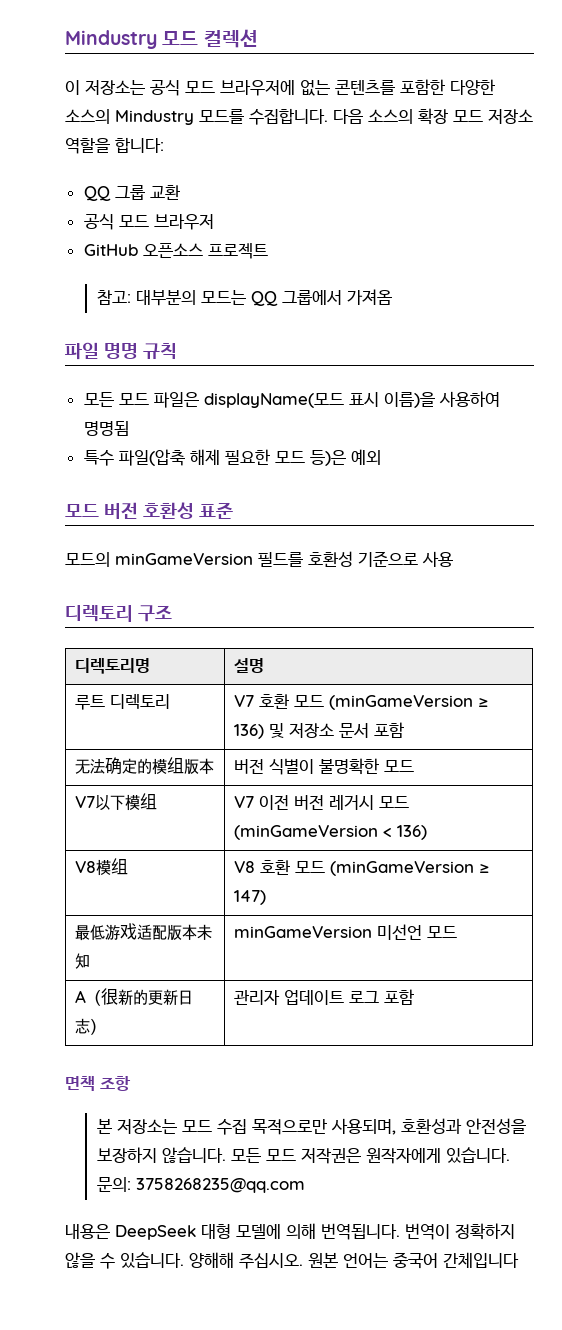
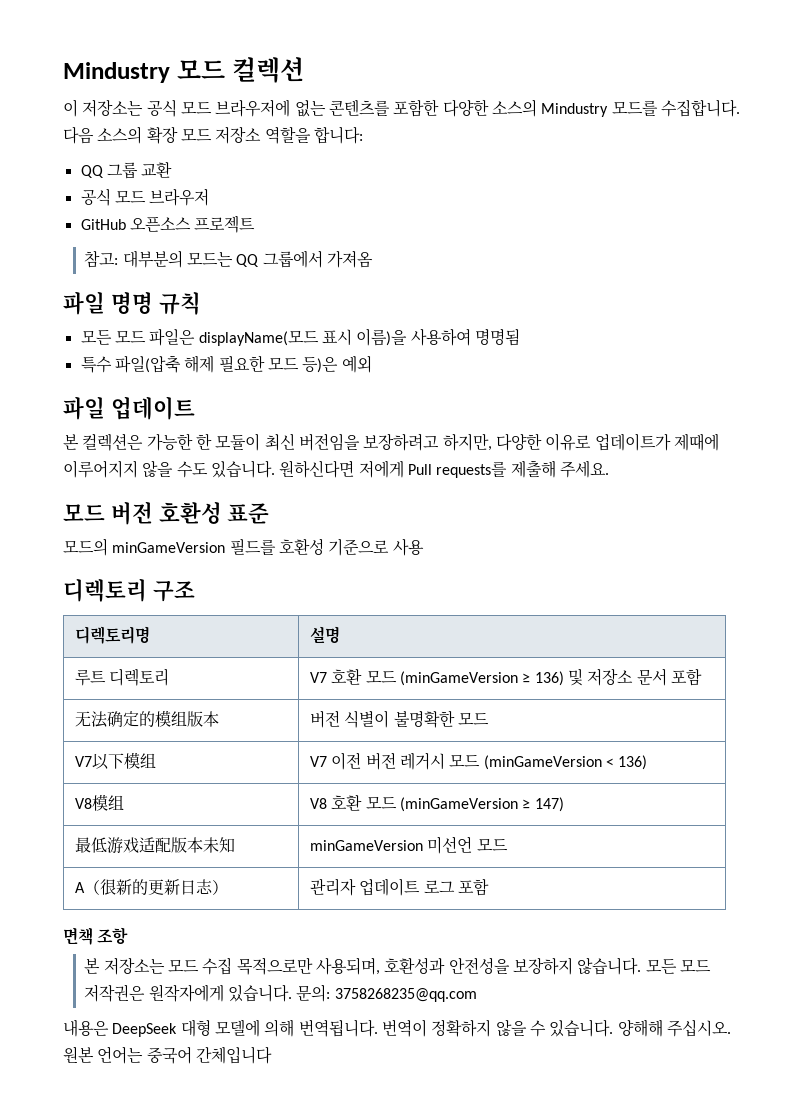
(381, 457) none -> [63,396,195,420] [63,433,719,451] [63,460,609,478] // 파일 업데이트 // 본 컬렉션은 가능한 한 모듈이 최신 버전임을 보장하려고 하지만, 다양한 이유로 업데이트가 제때에 이루어지지 않을 수도 있습니다. 원하신다면 저에게 Pull requests를 제출해 주세요.

